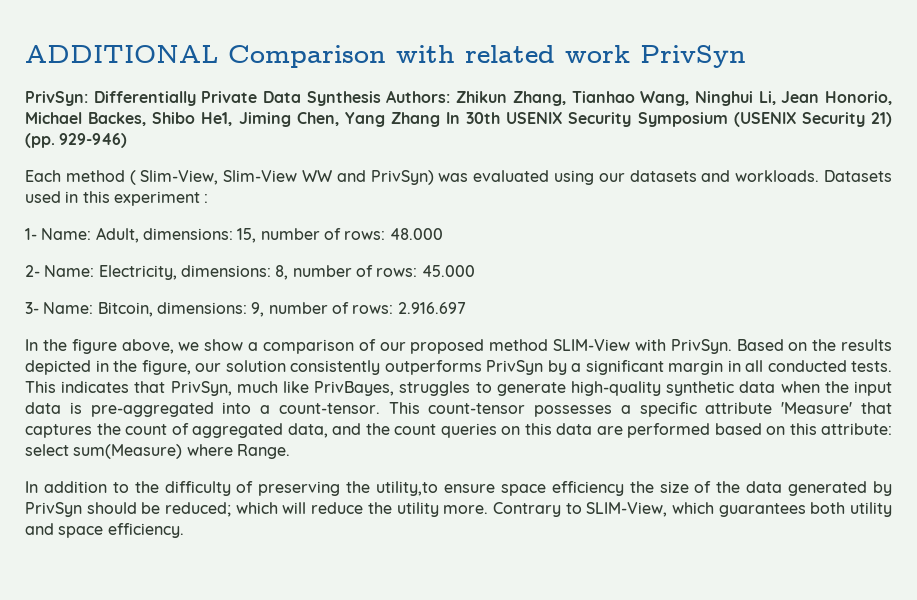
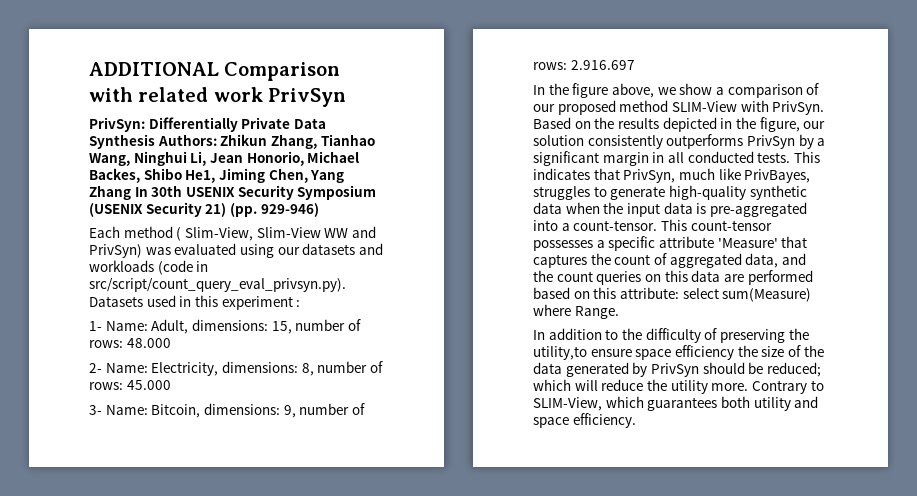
[735,170,820,182] workloads. -> [89,260,209,275] [89,278,346,292] workloads (code in src/script/count_query_eval_privsyn.py).

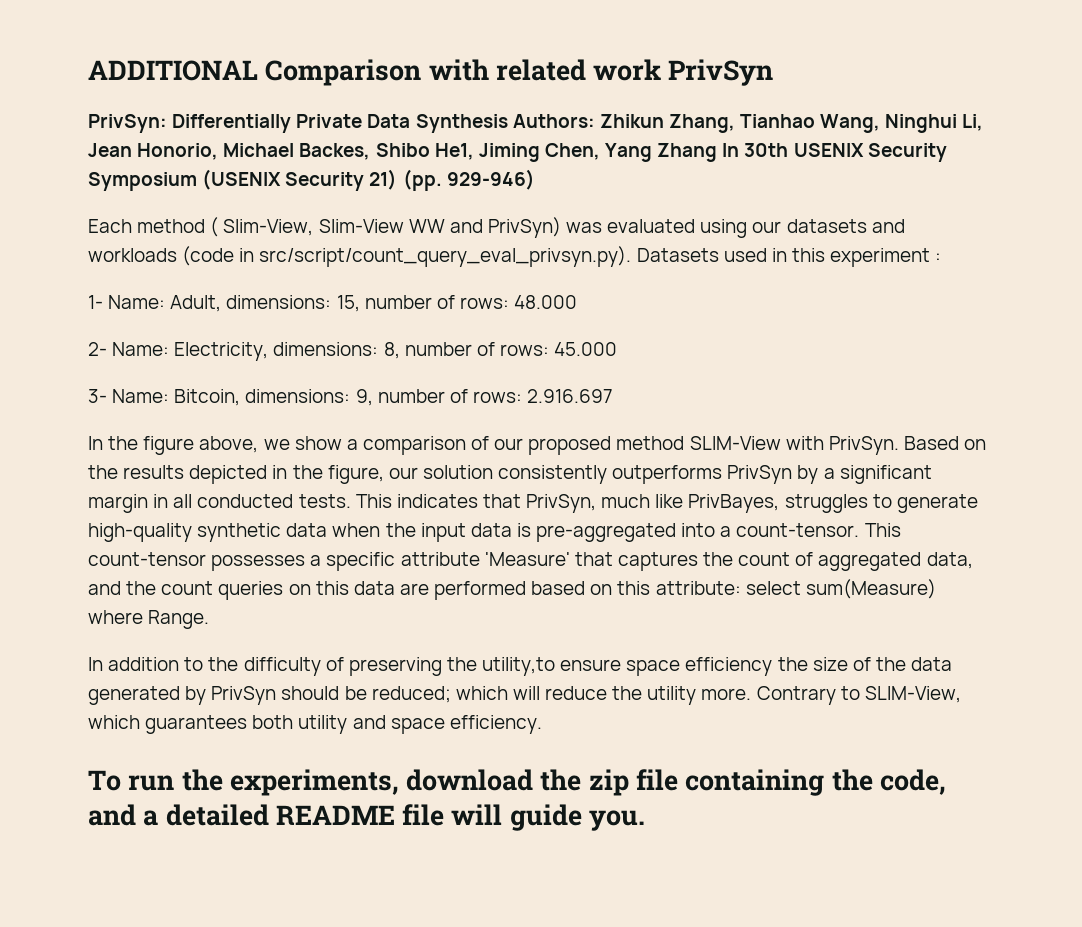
(636, 420) none -> [88,769,946,796] [88,804,646,831] // To run the experiments, download the zip file containing the code, and a detailed README file will guide you.

